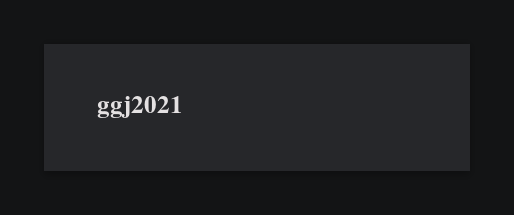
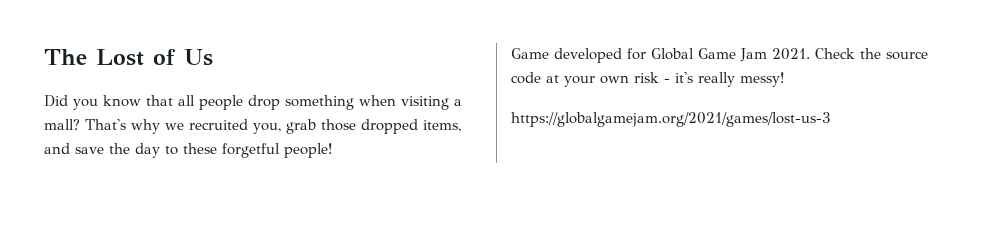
[97,96,183,118] ggj2021 -> [44,49,213,66] [44,95,462,110] [44,119,461,134] [44,143,332,158] [511,48,928,63] [511,72,784,87] [511,112,831,127] The Lost of Us // Did you know that all people drop something when visiting a mall? That's why we recruited you, grab those dropped items, and save the day to these forgetful people! // Game developed for Global Game Jam 2021. Check the source code at your own risk - it's really messy! // https://globalgamejam.org/2021/games/lost-us-3

